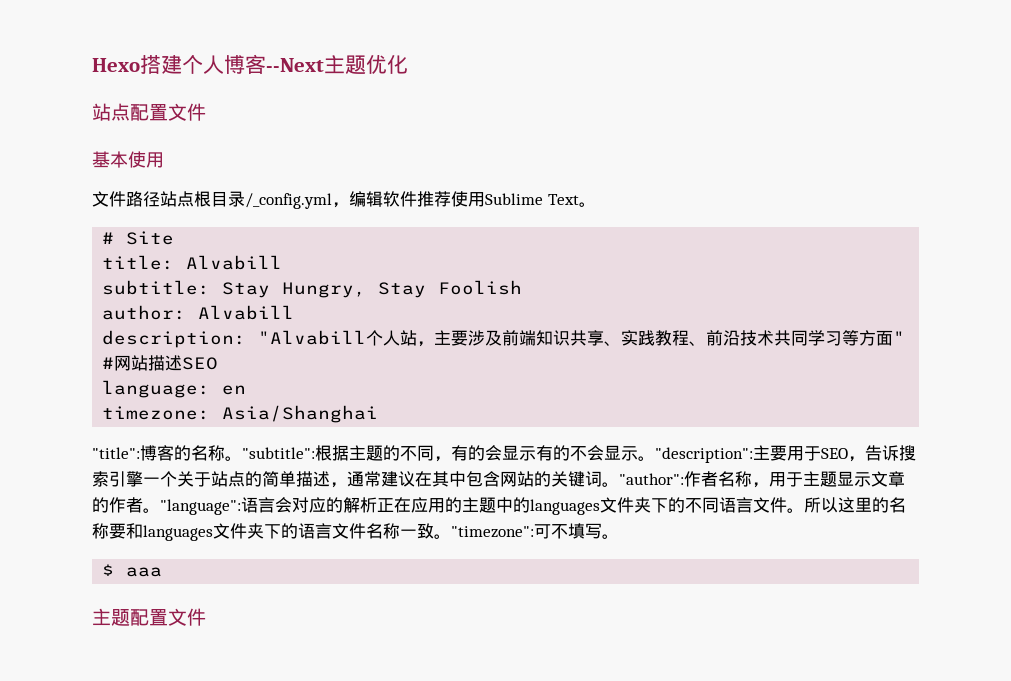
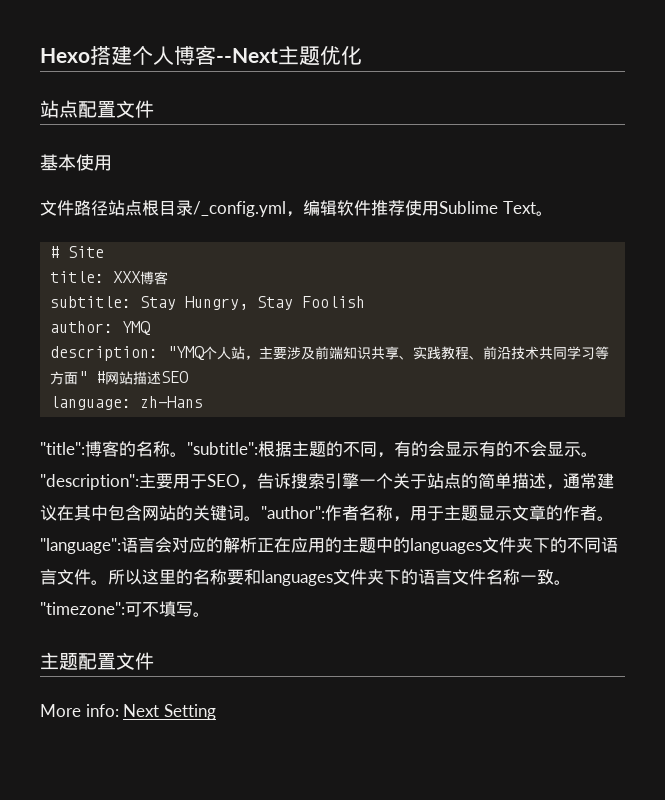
[186,255,283,270] Alvabill -> [113,271,169,285] XXX博客
[198,305,295,320] Alvabill -> [122,321,151,335] YMQ
[258,330,367,345] "Alvabill -> [167,346,205,360] "YMQ
[222,385,247,395] [102,405,379,423] en // timezone: Asia/Shanghai -> [140,396,204,408] zh-Hans
[102,564,163,577] // $ aaa -> (210, 614) none
(206, 617) none -> [40,704,216,720] // More info: Next Setting

